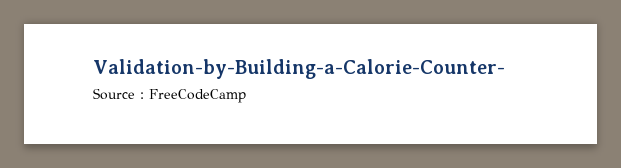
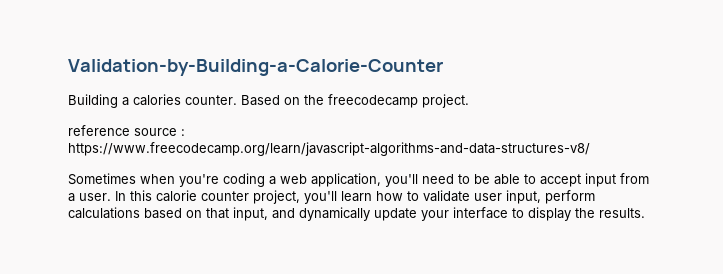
[93,59,505,79] [93,88,246,103] Validation-by-Building-a-Calorie-Counter- // Source : FreeCodeCamp -> [68,59,443,76] [68,94,469,108] [68,125,185,136] [68,142,590,156] [68,173,649,187] [68,190,595,204] [68,207,645,221] Validation-by-Building-a-Calorie-Counter // Building a calories counter. Based on the freecodecamp project. // reference source : https://www.freecodecamp.org/learn/javascript-algorithms-and-data-structures-v8/ // Sometimes when you're coding a web application, you'll need to be able to accept input from a user. In this calorie counter project, you'll learn how to validate user input, perform calculations based on that input, and dynamically update your interface to display the results.

